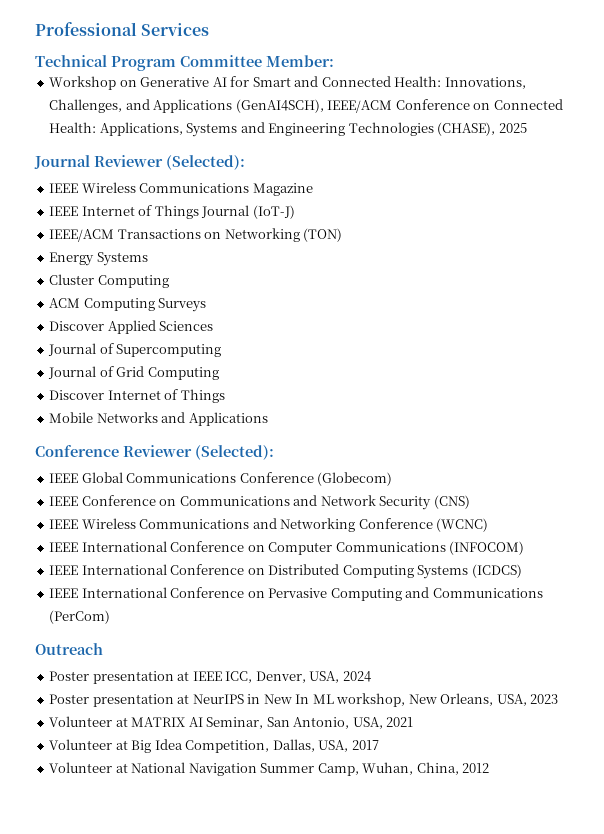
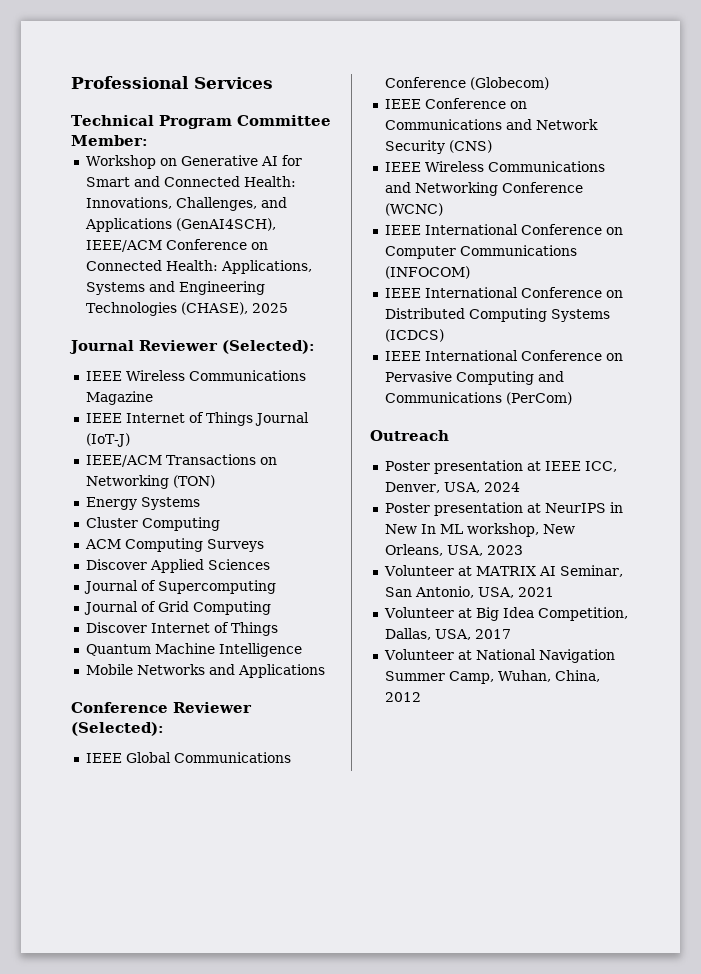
(225, 396) none -> [85,643,302,657] // Quantum Machine Intelligence

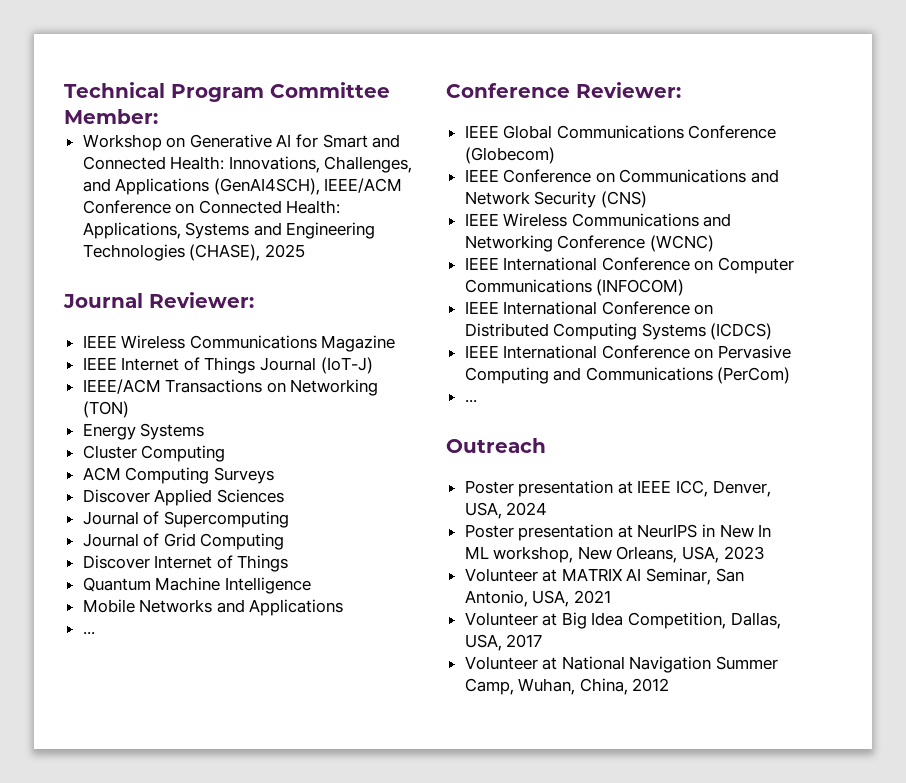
[71,76,273,89] Professional Services // -> (64, 90) none
[139,340,315,354] Reviewer (Selected): -> [149,292,254,308] Reviewer:
[71,702,252,713] [71,722,164,736] // Conference Reviewer (Selected): -> [82,631,95,635] [446,82,681,98] // ... // Conference Reviewer:
(572, 398) none -> [464,399,477,403] // ...

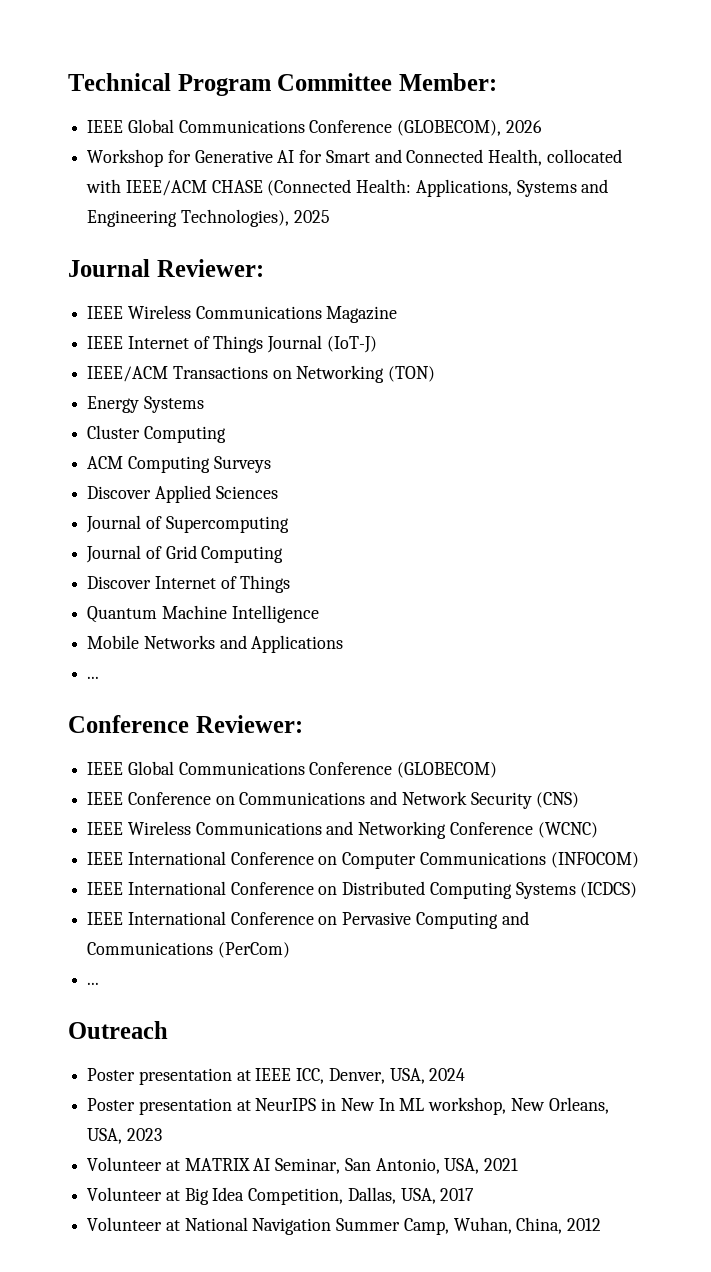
(158, 116) none -> [87,119,542,136] // IEEE Global Communications Conference (GLOBECOM), 2026
[166,137,186,148] on -> [167,150,191,163] for
[170,156,413,173] [82,178,403,195] [82,200,282,214] Health: Innovations, Challenges, and Applications (GenAI4SCH), IEEE/ACM Conference on Connected -> [488,149,622,166] [86,179,352,196] Health, collocated with IEEE/ACM CHASE (Connected
[82,244,261,261] Technologies (CHASE), -> [180,209,289,227] Technologies),
[464,147,555,164] (Globecom) -> [397,762,498,778] (GLOBECOM)

